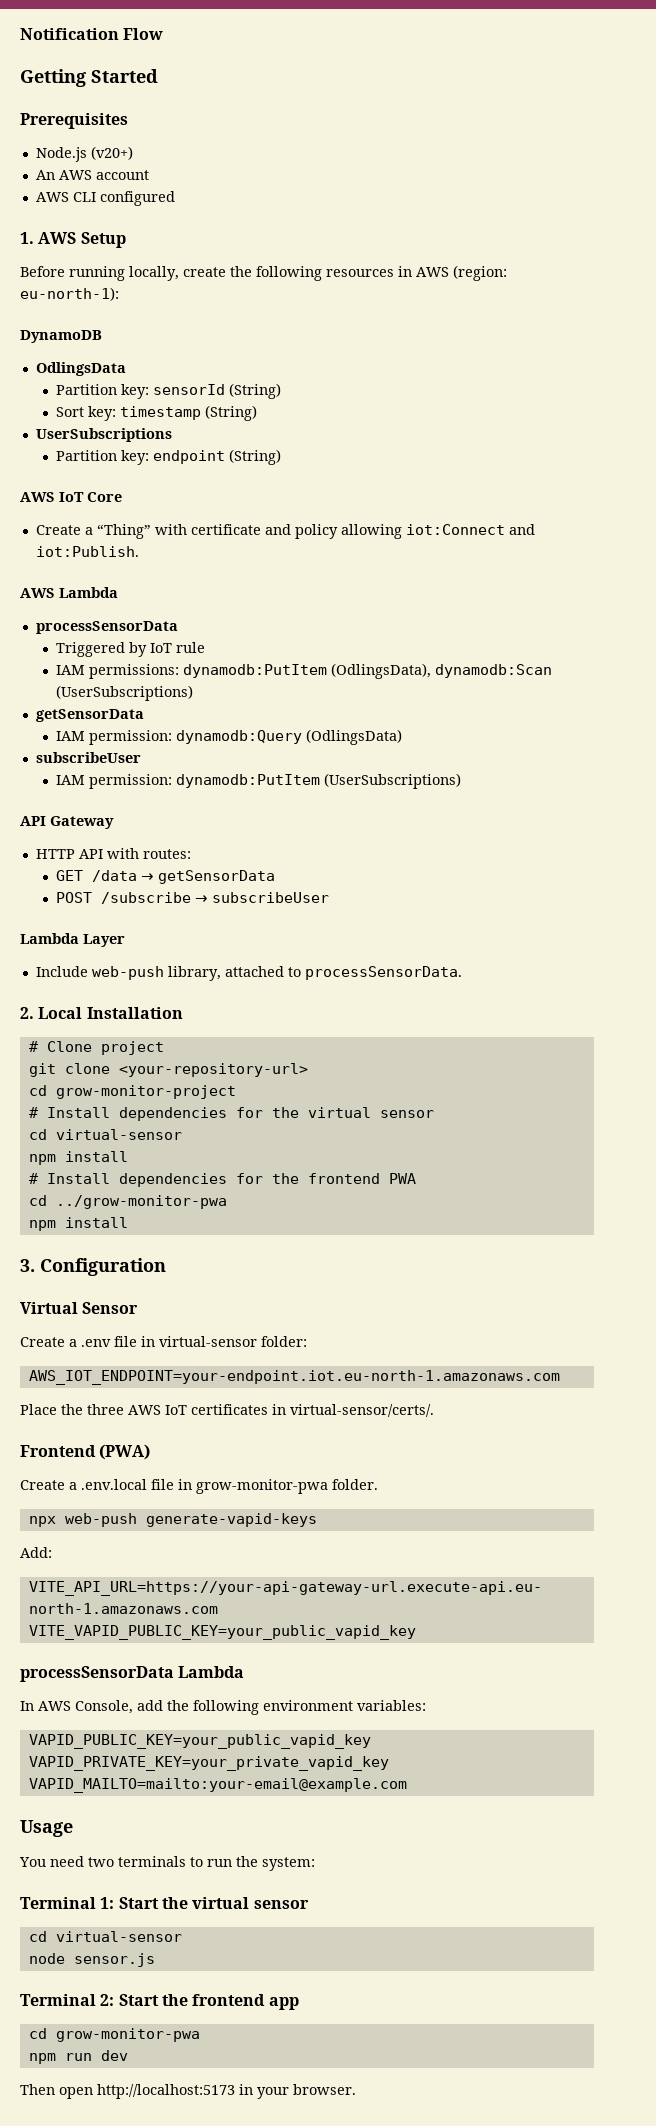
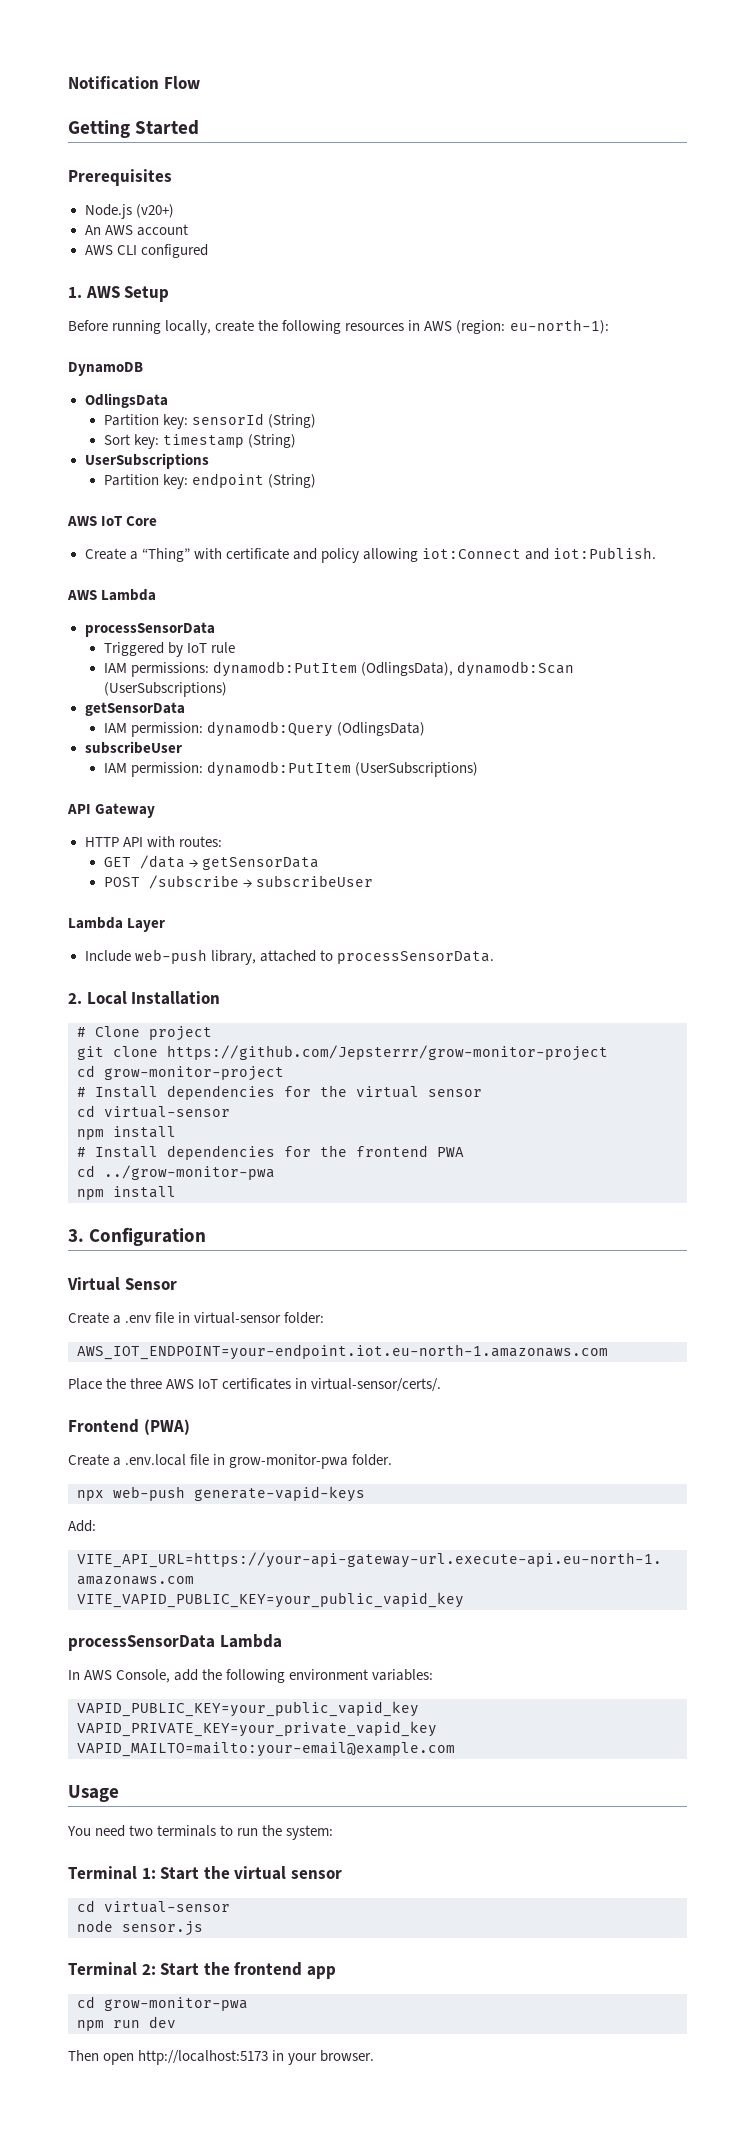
[118,1063,308,1077] <your-repository-url> -> [167,1045,608,1061] https://github.com/Jepsterrr/grow-monitor-project

